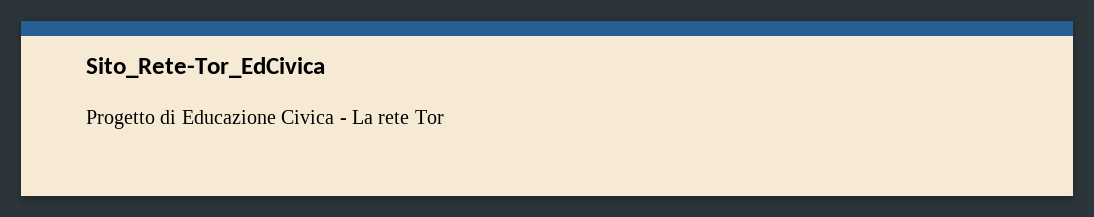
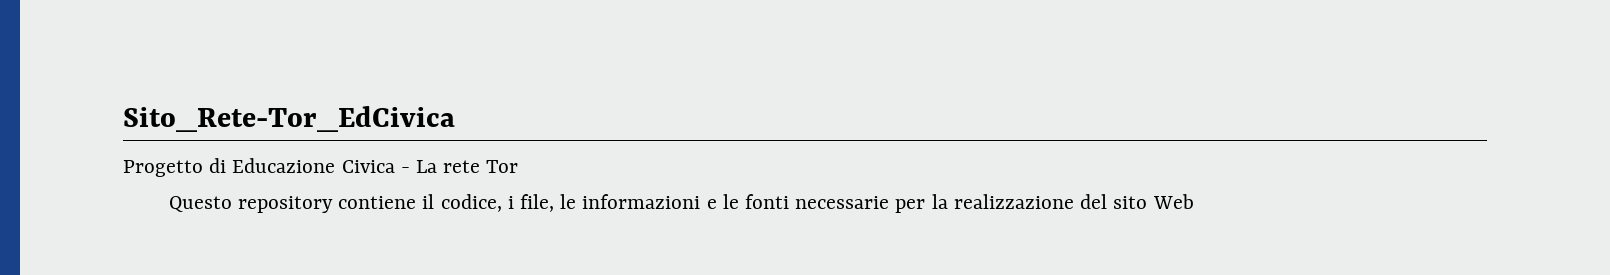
(444, 117) none -> [168,194,1194,213] // Questo repository contiene il codice, i file, le informazioni e le fonti necessarie per la realizzazione del sito Web

